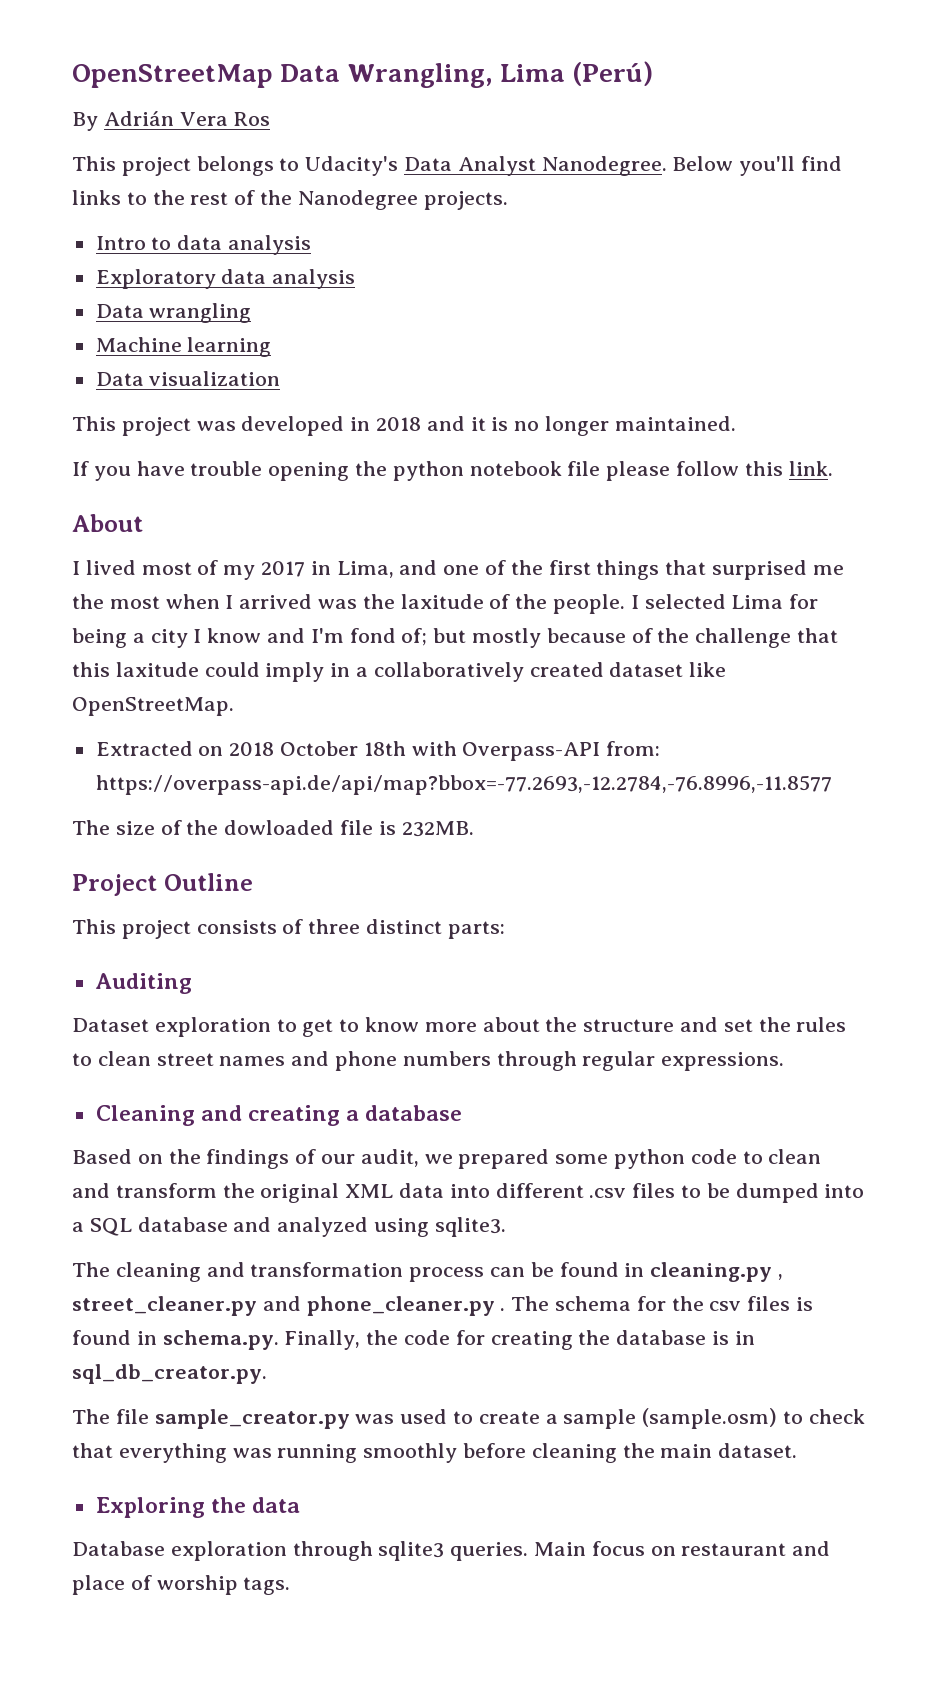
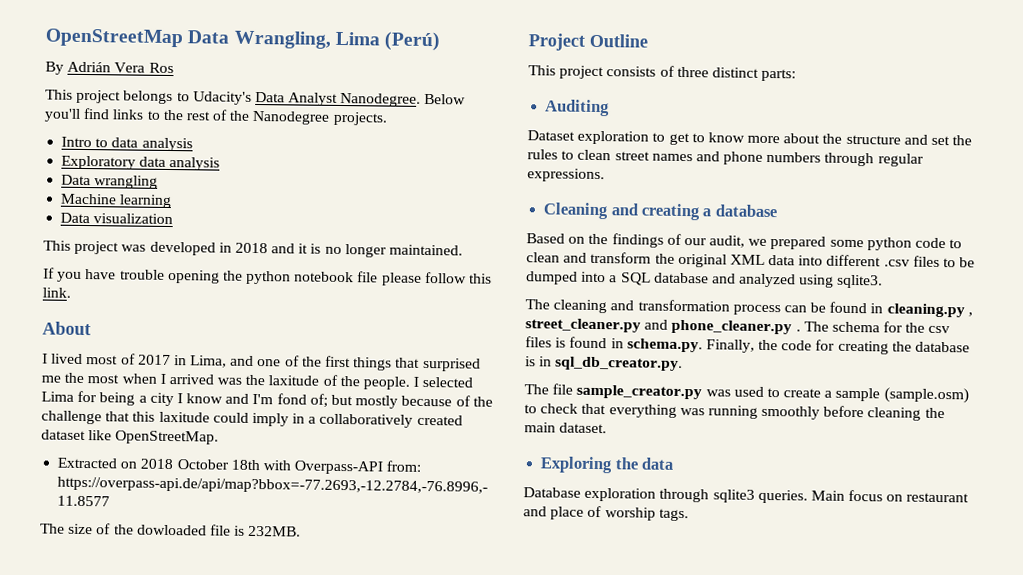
[223,565,256,580] my -> (136, 359) none

